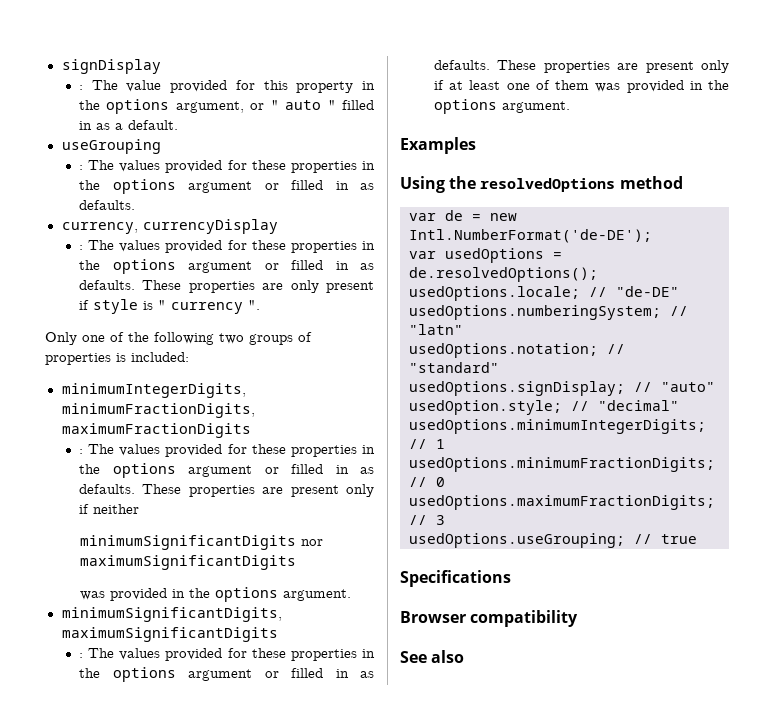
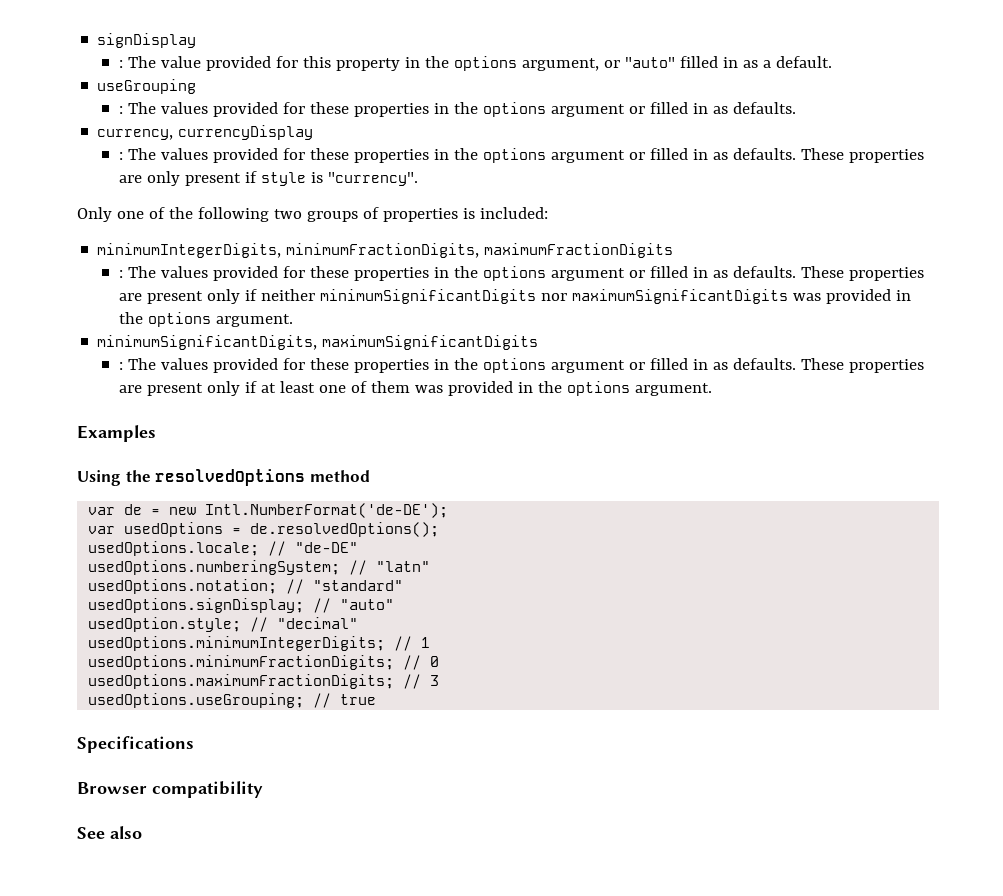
[270,100,336,110] " auto " -> [624,57,675,68] "auto"
[158,300,261,314] " currency ". -> [327,172,418,186] "currency".
(140, 509) // -> (315, 295) none
(297, 562) // -> (788, 296) none

